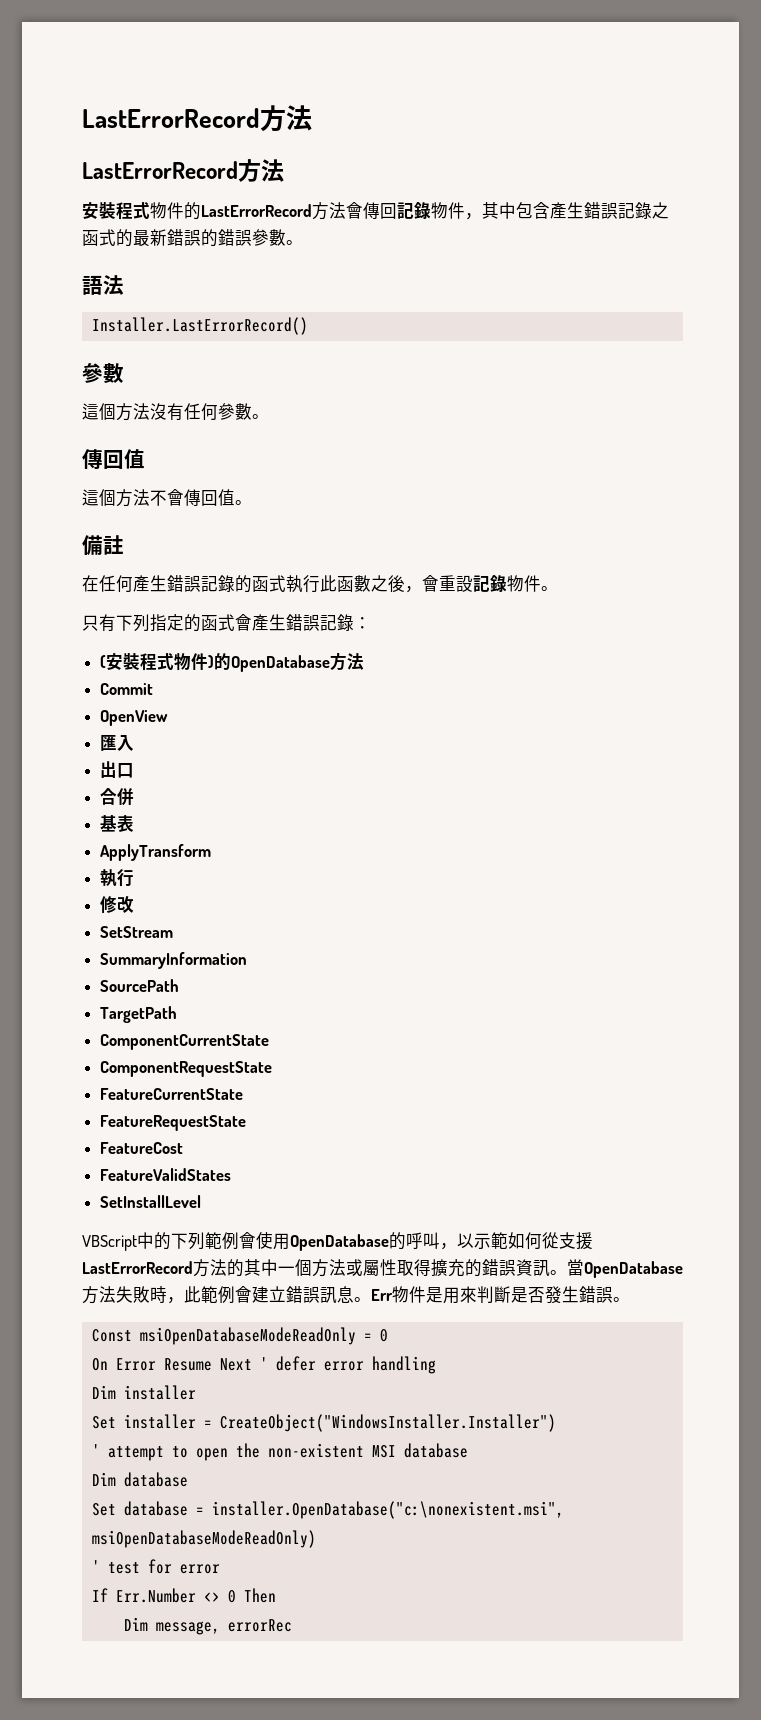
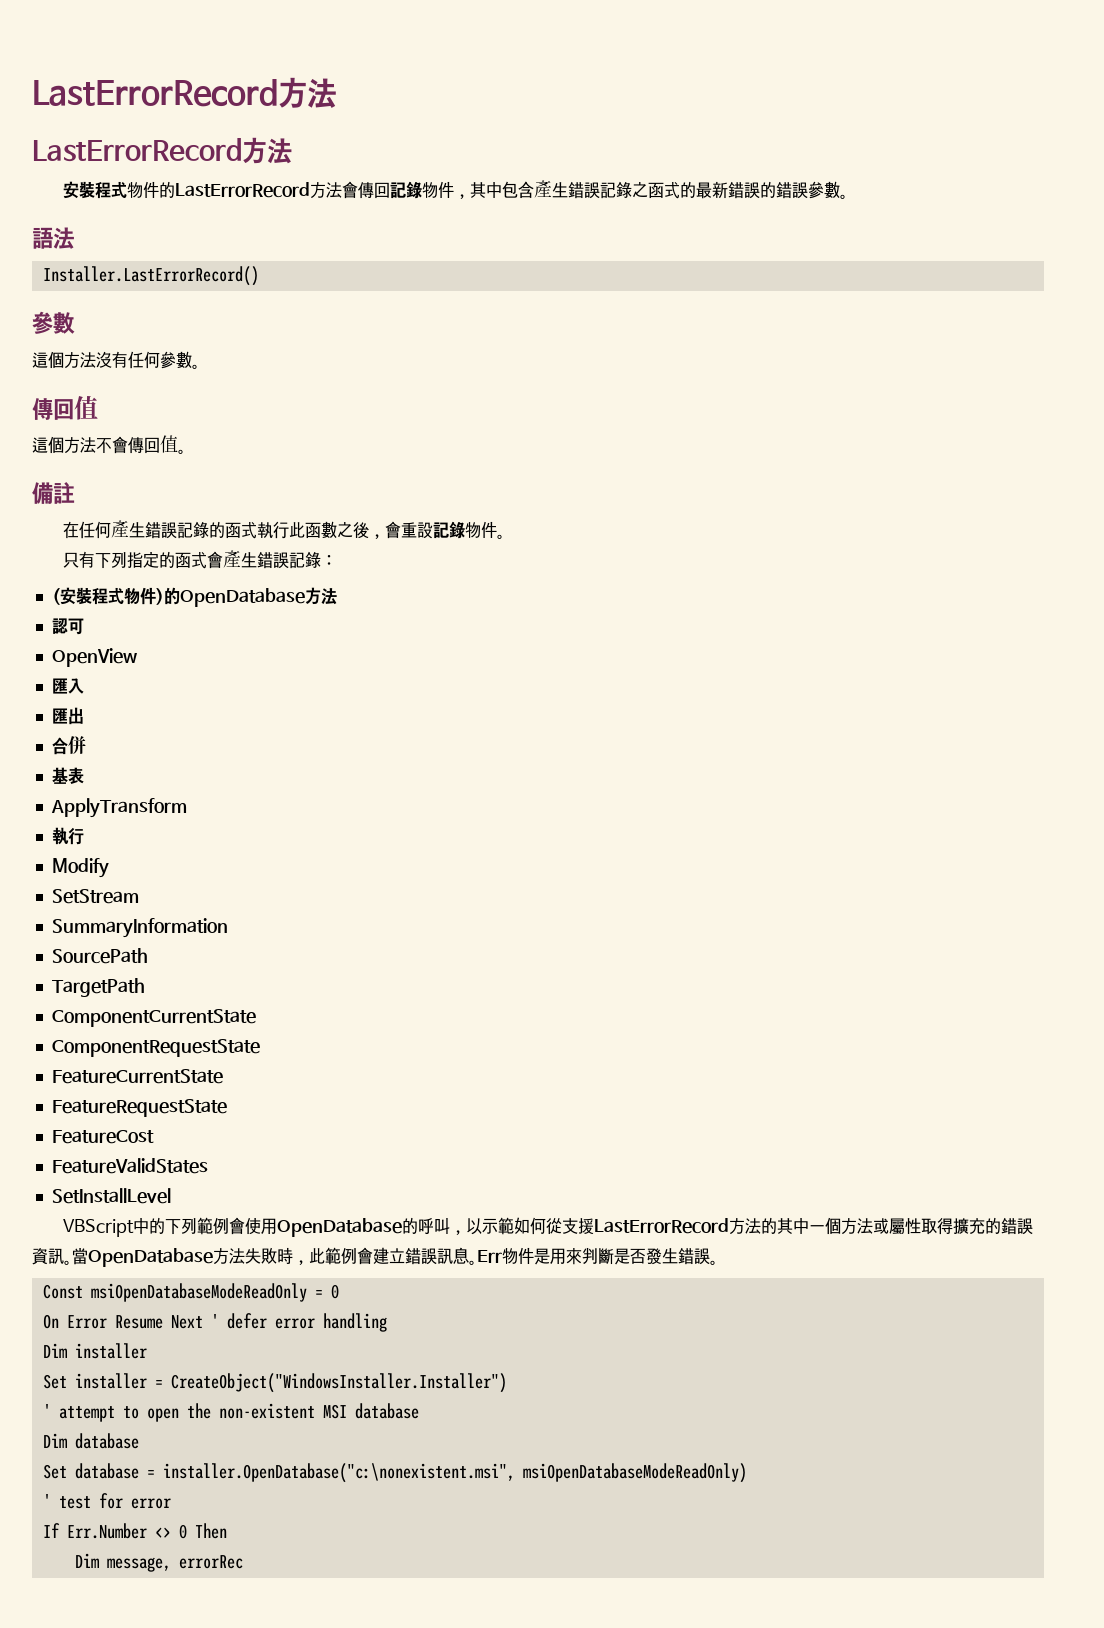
[100,683,154,695] Commit -> [51,618,84,635] 認可
(135, 743) none -> [51,708,68,724] 匯
[117,763,135,778] 口 -> (84, 716) none
[100,895,135,913] 修改 -> [51,858,109,878] Modify

